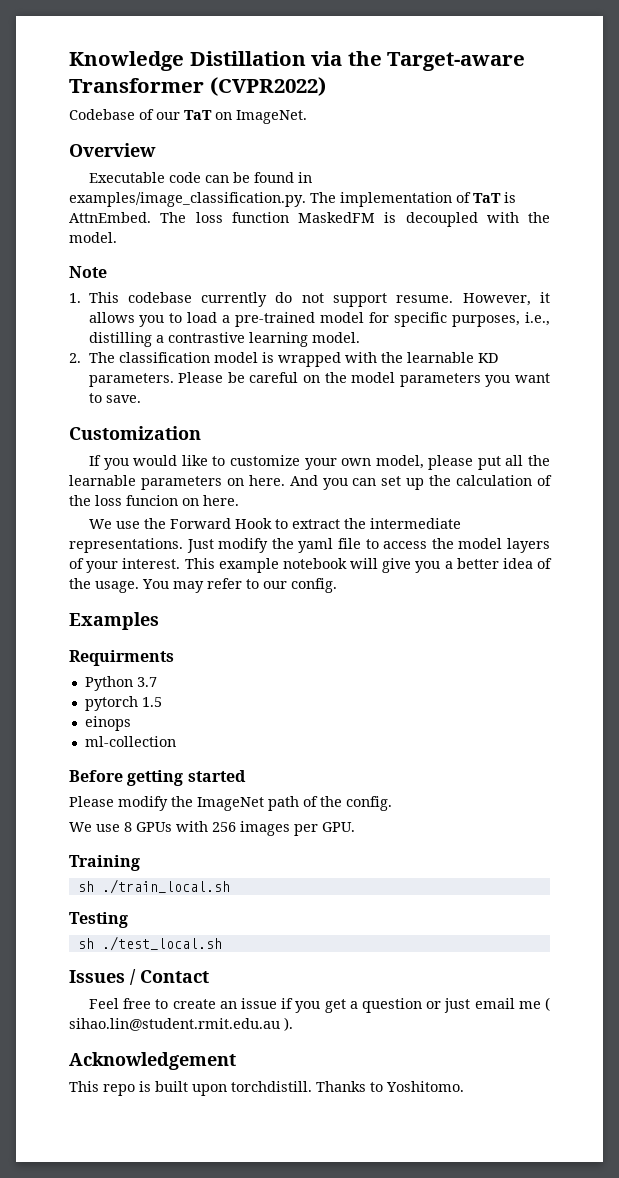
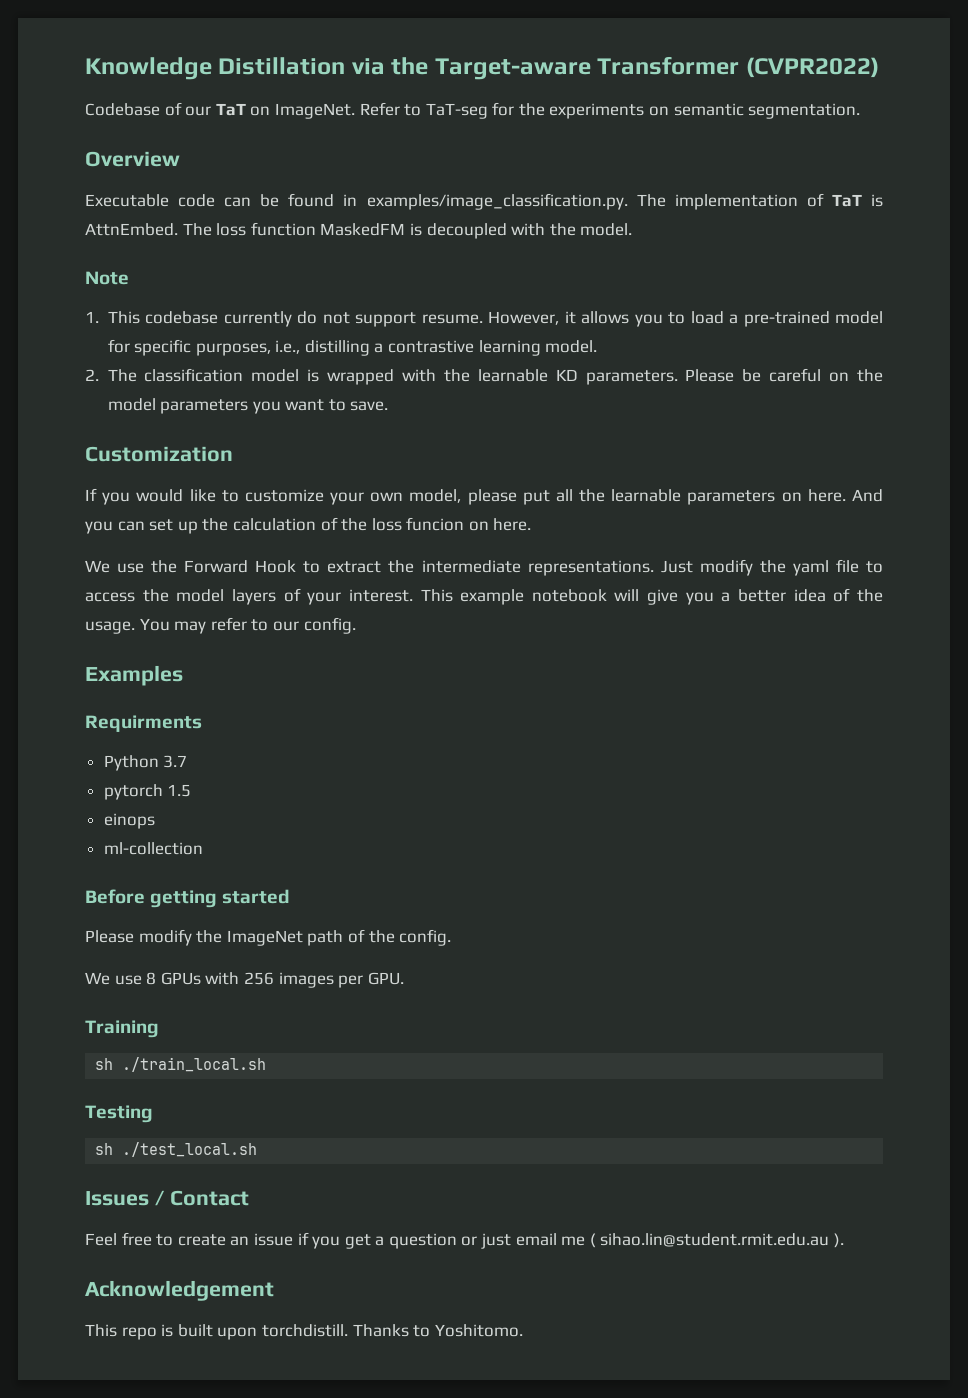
(307, 117) none -> [359,102,861,119] Refer to TaT-seg for the experiments on semantic segmentation.

